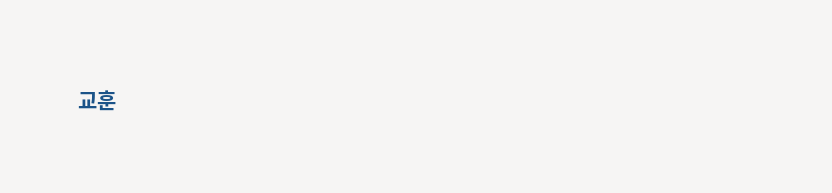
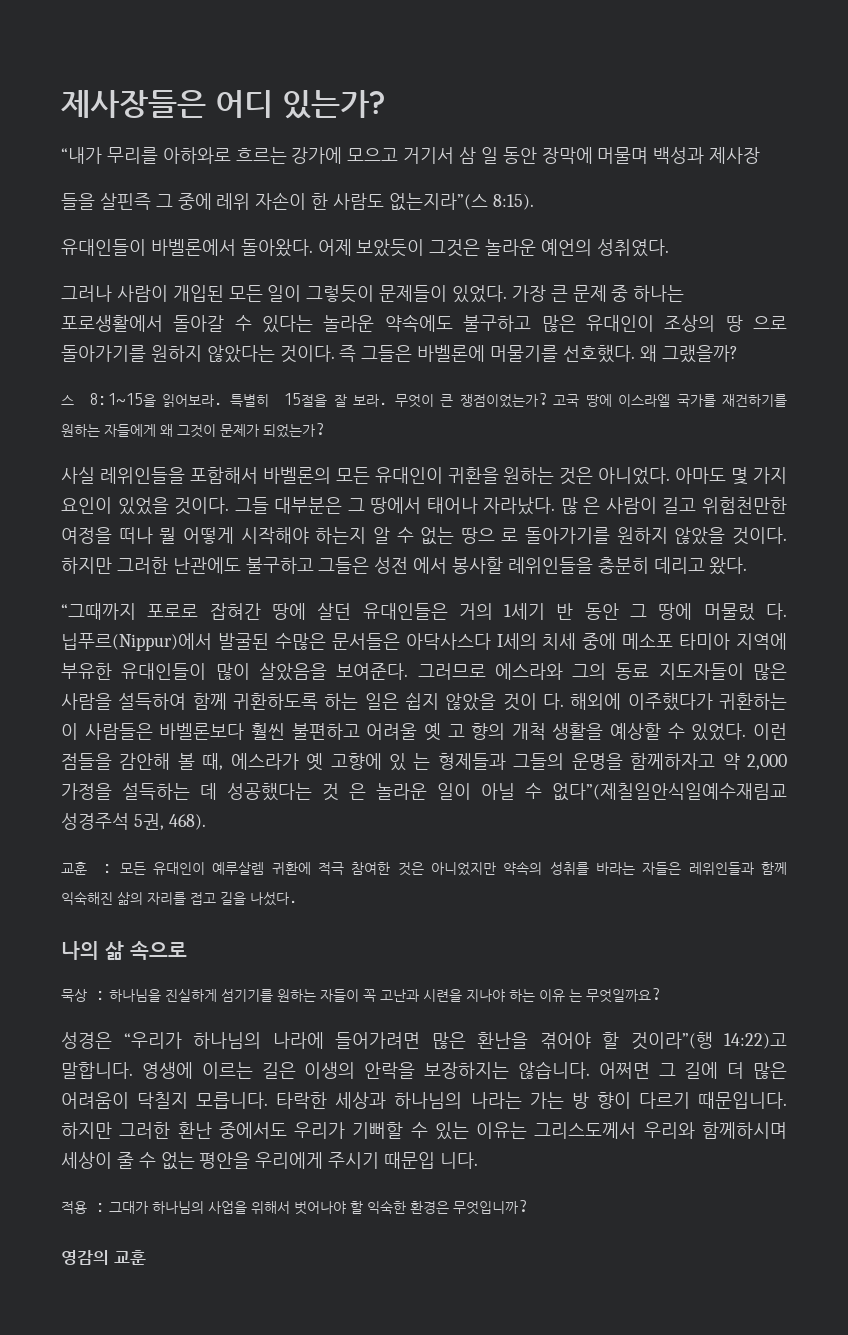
(78, 100) none -> [61,90,385,119] [61,147,761,164] [61,192,534,211] [61,239,669,257] [61,285,685,303] [61,314,788,333] [61,345,738,363] [61,393,788,408] [61,423,324,438] [61,467,787,485] [61,497,788,515] [61,527,787,545] [61,557,748,575] [61,603,787,621] [61,633,787,651] [61,663,787,681] [61,693,787,711] [61,723,787,741] [61,753,788,771] [61,783,787,801] [61,813,206,830] [61,861,787,876] [61,891,298,906] [61,941,187,961] [61,988,660,1003] [61,1032,787,1050] [61,1061,788,1079] [61,1092,787,1109] [61,1122,787,1140] [61,1152,478,1170] [61,1200,527,1215] [61,1250,109,1265] 제사장들은 어디 있는가? // “내가 무리를 아하와로 흐르는 강가에 모으고 거기서 삼 일 동안 장막에 머물며 백성과 제사장 // 들을 살핀즉 그 중에 레위 자손이 한 사람도 없는지라”(스 8:15). // 유대인들이 바벨론에서 돌아왔다. 어제 보았듯이 그것은 놀라운 예언의 성취였다. // 그러나 사람이 개입된 모든 일이 그렇듯이 문제들이 있었다. 가장 큰 문제 중 하나는 포로생활에서 돌아갈 수 있다는 놀라운 약속에도 불구하고 많은 유대인이 조상의 땅 으로 돌아가기를 원하지 않았다는 것이다. 즉 그들은 바벨론에 머물기를 선호했다. 왜 그랬을까? // 스 8:1~15을 읽어보라. 특별히 15절을 잘 보라. 무엇이 큰 쟁점이었는가? 고국 땅에 이스라엘 국가를 재건하기를 원하는 자들에게 왜 그것이 문제가 되었는가? // 사실 레위인들을 포함해서 바벨론의 모든 유대인이 귀환을 원하는 것은 아니었다. 아마도 몇 가지 요인이 있었을 것이다. 그들 대부분은 그 땅에서 태어나 자라났다. 많 은 사람이 길고 위험천만한 여정을 떠나 뭘 어떻게 시작해야 하는지 알 수 없는 땅으 로 돌아가기를 원하지 않았을 것이다. 하지만 그러한 난관에도 불구하고 그들은 성전 에서 봉사할 레위인들을 충분히 데리고 왔다. // “그때까지 포로로 잡혀간 땅에 살던 유대인들은 거의 1세기 반 동안 그 땅에 머물렀 다. 닙푸르(Nippur)에서 발굴된 수많은 문서들은 아닥사스다 I세의 치세 중에 메소포 타미아 지역에 부유한 유대인들이 많이 살았음을 보여준다. 그러므로 에스라와 그의 동료 지도자들이 많은 사람을 설득하여 함께 귀환하도록 하는 일은 쉽지 않았을 것이 다. 해외에 이주했다가 귀환하는 이 사람들은 바벨론보다 훨씬 불편하고 어려울 옛 고 향의 개척 생활을 예상할 수 있었다. 이런 점들을 감안해 볼 때, 에스라가 옛 고향에 있 는 형제들과 그들의 운명을 함께하자고 약 2,000 가정을 설득하는 데 성공했다는 것 은 놀라운 일이 아닐 수 없다”(제칠일안식일예수재림교 성경주석 5권, 468). // 교훈 : 모든 유대인이 예루살렘 귀환에 적극 참여한 것은 아니었지만 약속의 성취를 바라는 자들은 레위인들과 함께 익숙해진 삶의 자리를 접고 길을 나섰다. // 나의 삶 속으로 // 묵상 : 하나님을 진실하게 섬기기를 원하는 자들이 꼭 고난과 시련을 지나야 하는 이유 는 무엇일까요? // 성경은 “우리가 하나님의 나라에 들어가려면 많은 환난을 겪어야 할 것이라”(행 14:22)고 말합니다. 영생에 이르는 길은 이생의 안락을 보장하지는 않습니다. 어쩌면 그 길에 더 많은 어려움이 닥칠지 모릅니다. 타락한 세상과 하나님의 나라는 가는 방 향이 다르기 때문입니다. 하지만 그러한 환난 중에서도 우리가 기뻐할 수 있는 이유는 그리스도께서 우리와 함께하시며 세상이 줄 수 없는 평안을 우리에게 주시기 때문입 니다. // 적용 : 그대가 하나님의 사업을 위해서 벗어나야 할 익숙한 환경은 무엇입니까? // 영감의

